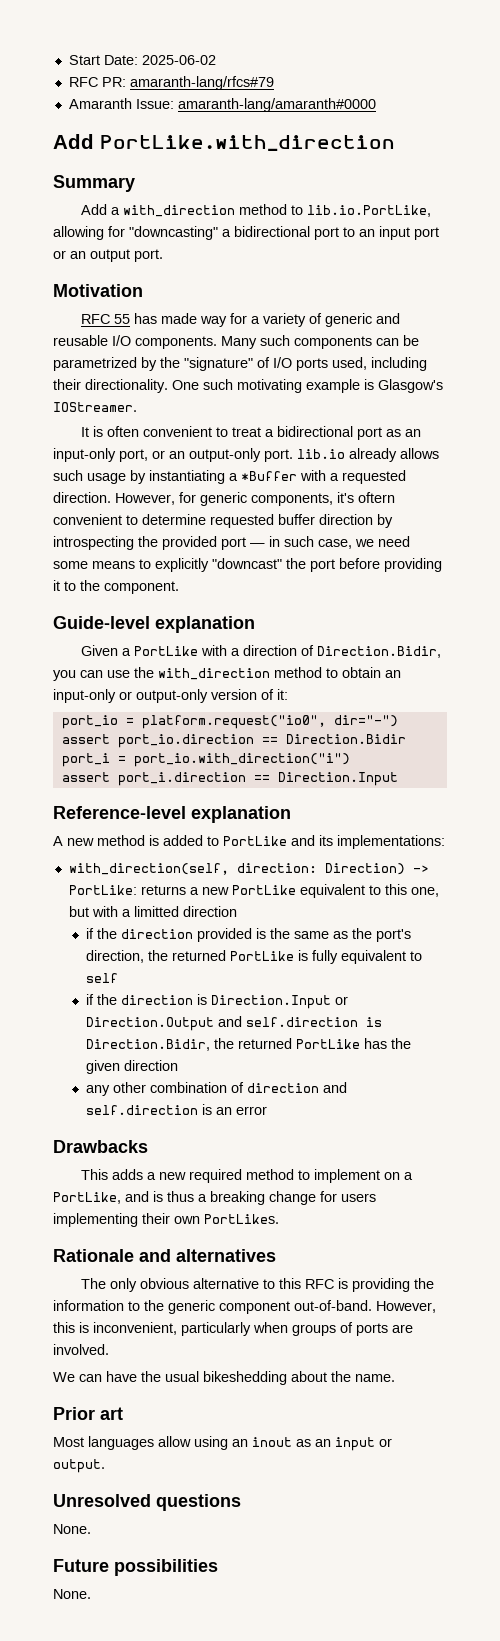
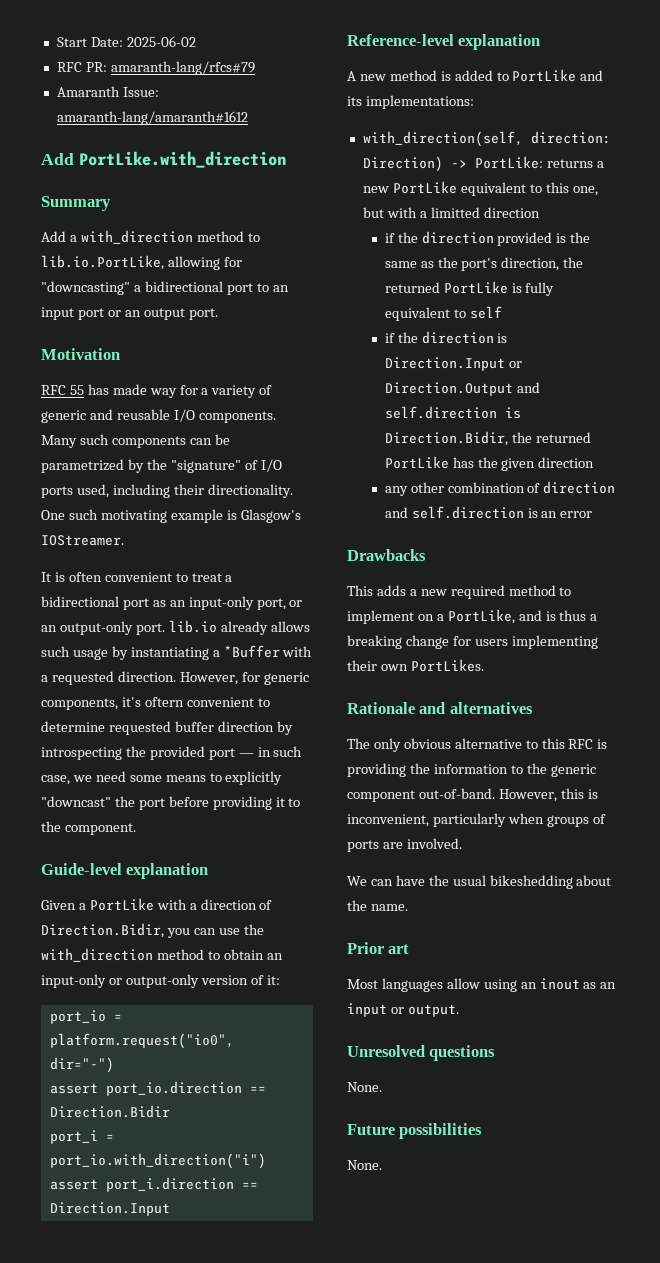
[177,98,376,112] amaranth-lang/amaranth#0000 -> [56,111,248,125] amaranth-lang/amaranth#1612

